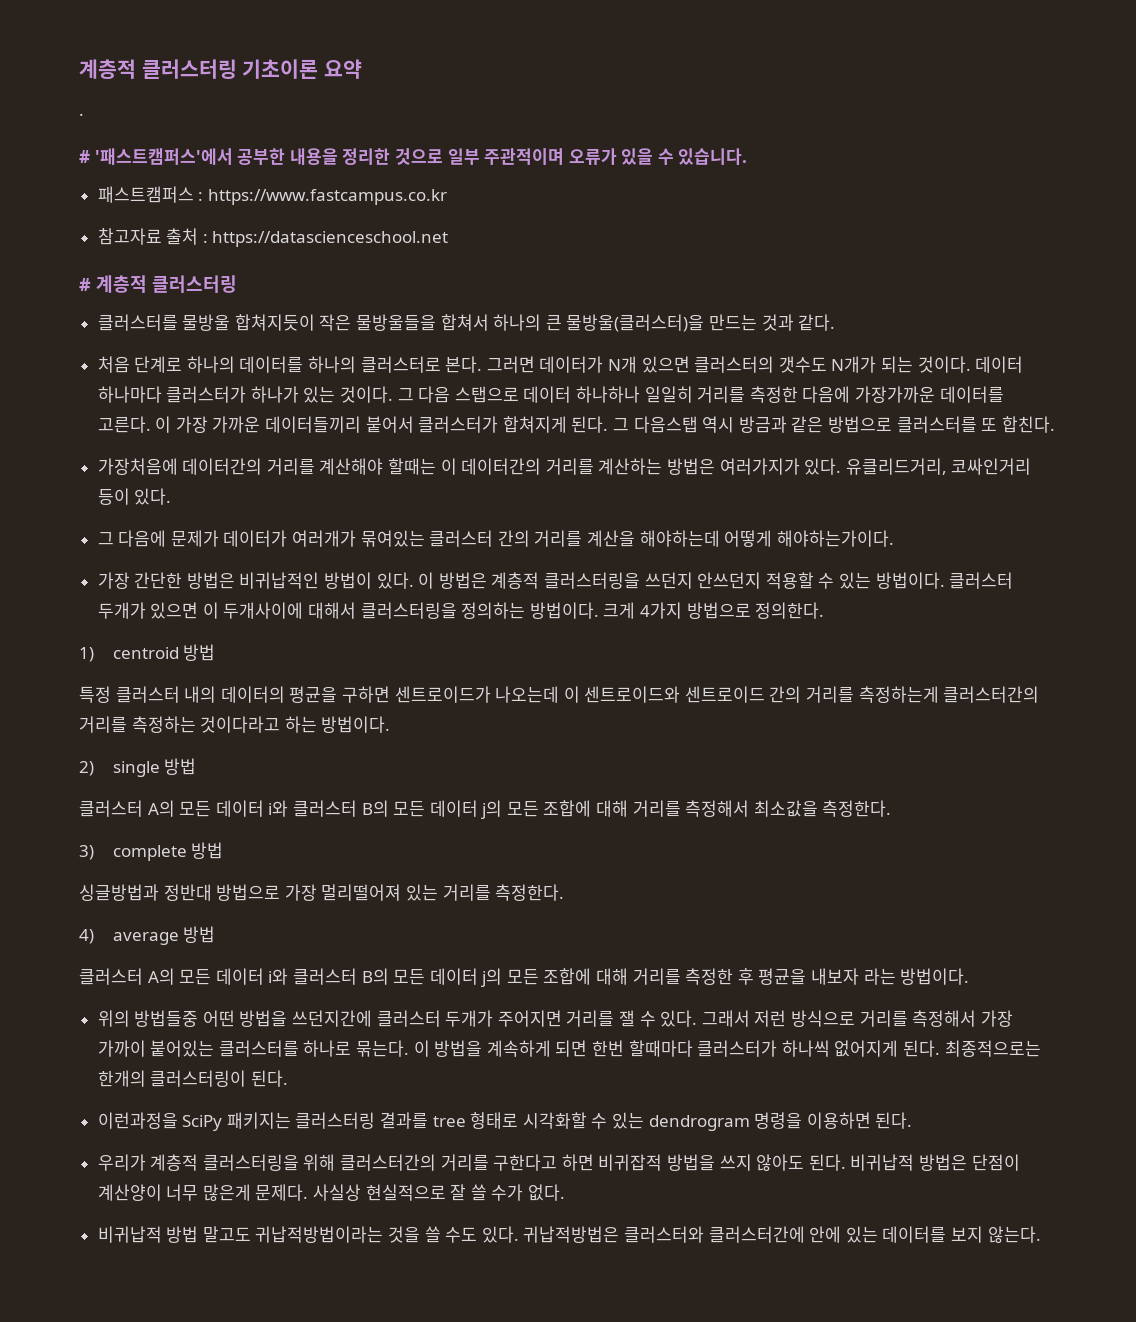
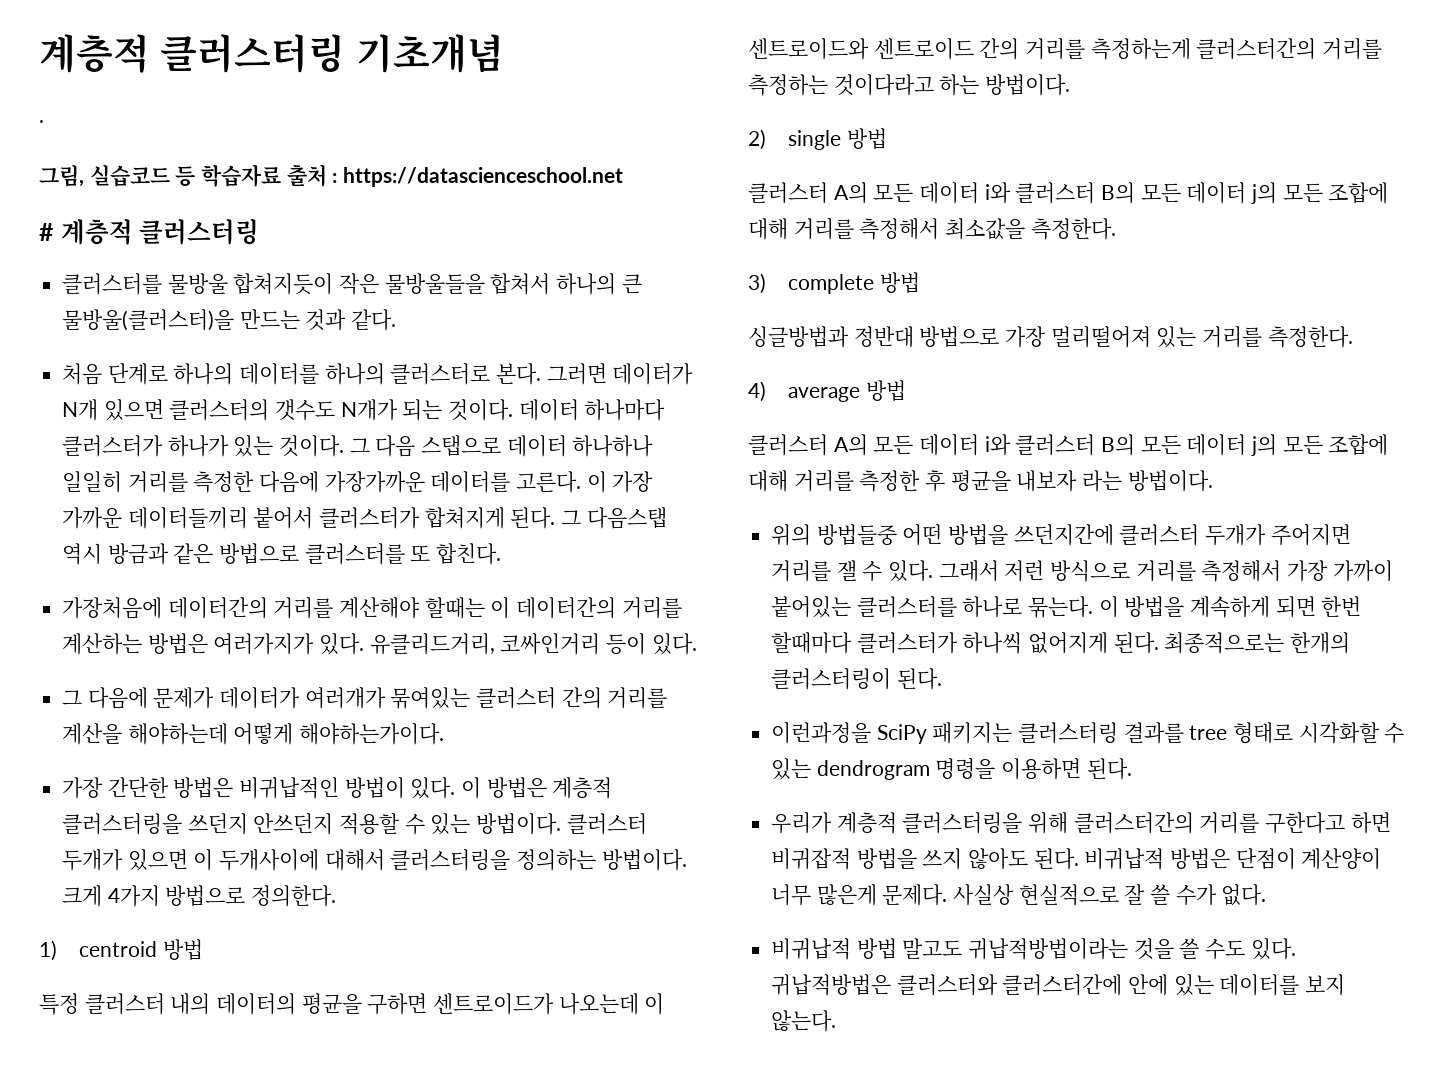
[79,59,362,79] 계층적 클러스터링 기초이론 요약 -> [39,34,504,73] 계층적 클러스터링 기초개념
[79,148,748,165] [97,186,447,205] [97,228,162,245] # '패스트캠퍼스'에서 공부한 내용을 정리한 것으로 일부 주관적이며 오류가 있을 수 있습니다. // 패스트캠퍼스 : https://www.fastcampus.co.kr // 참고자료 -> [39,164,282,187] 그림, 실습코드 등 학습자료

